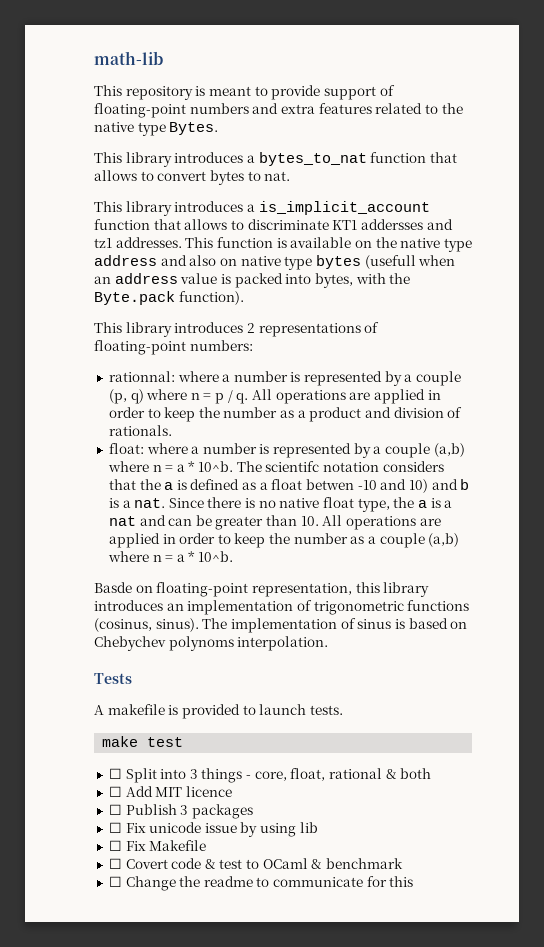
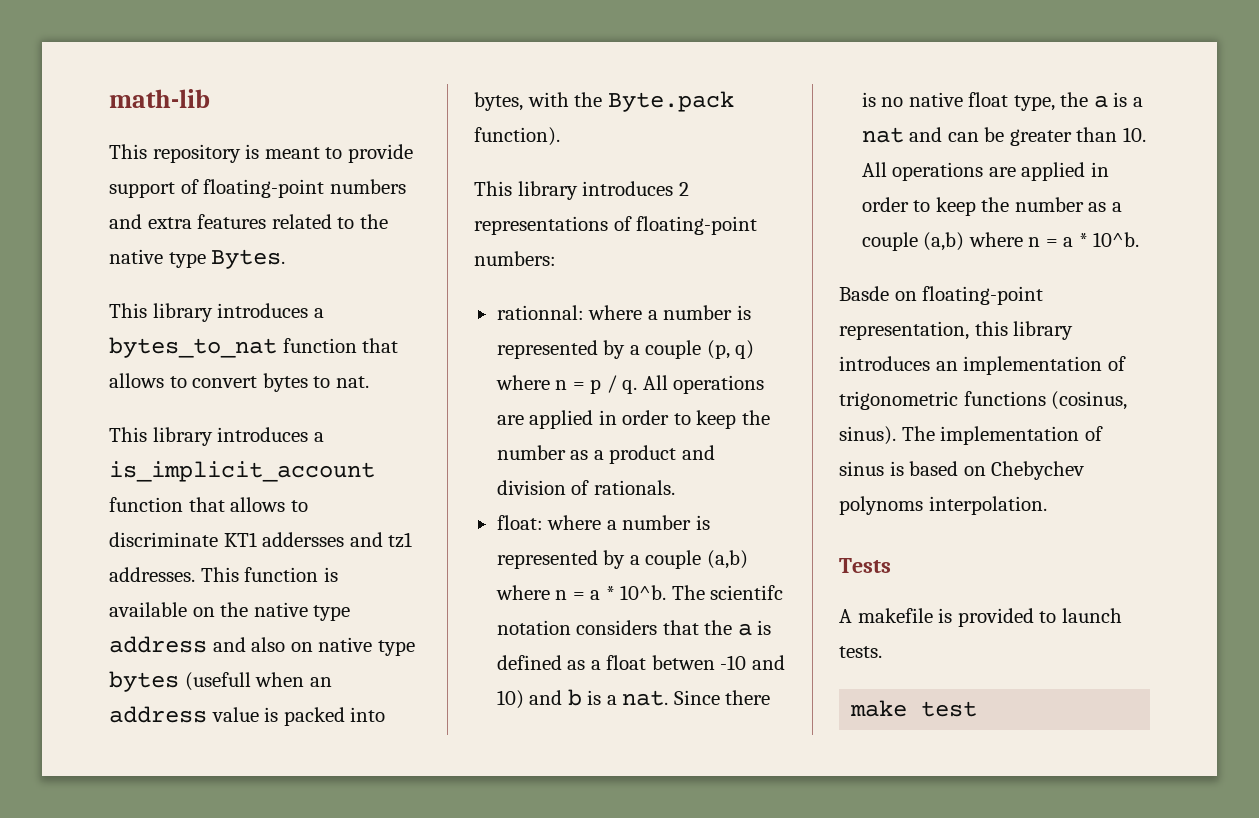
[108,768,432,783] [108,786,232,797] [108,804,253,819] [108,822,318,837] [108,840,207,851] [108,858,404,869] [108,876,414,891] // ☐ Split into 3 things - core, float, rational & both // ☐ Add MIT licence // ☐ Publish 3 packages // ☐ Fix unicode issue by using lib // ☐ Fix Makefile // ☐ Covert code & test to OCaml & benchmark // ☐ Change the readme to communicate for this -> (978, 709) none

